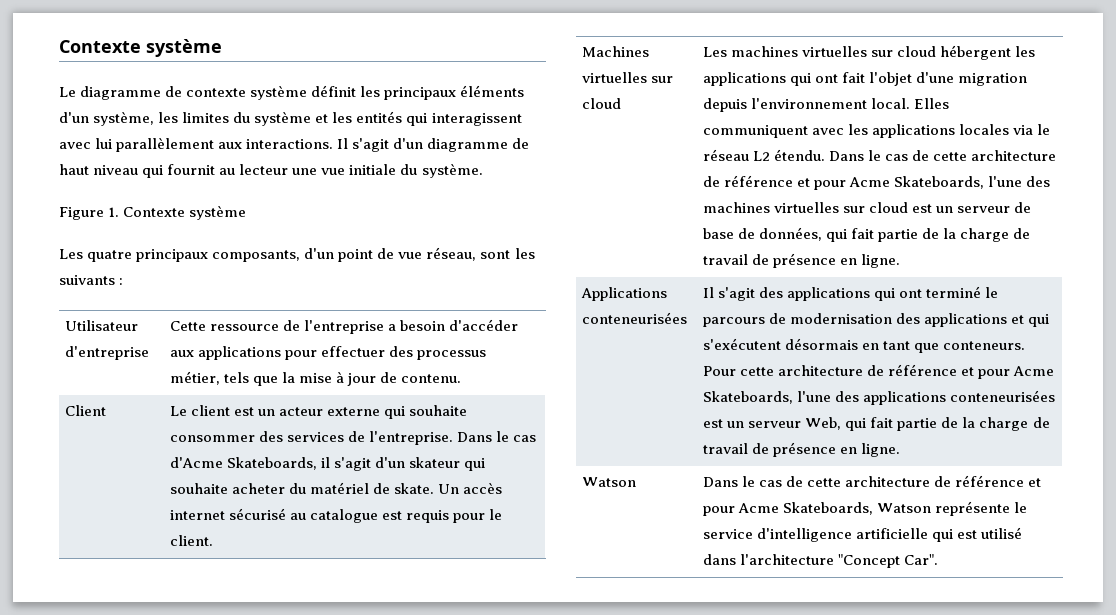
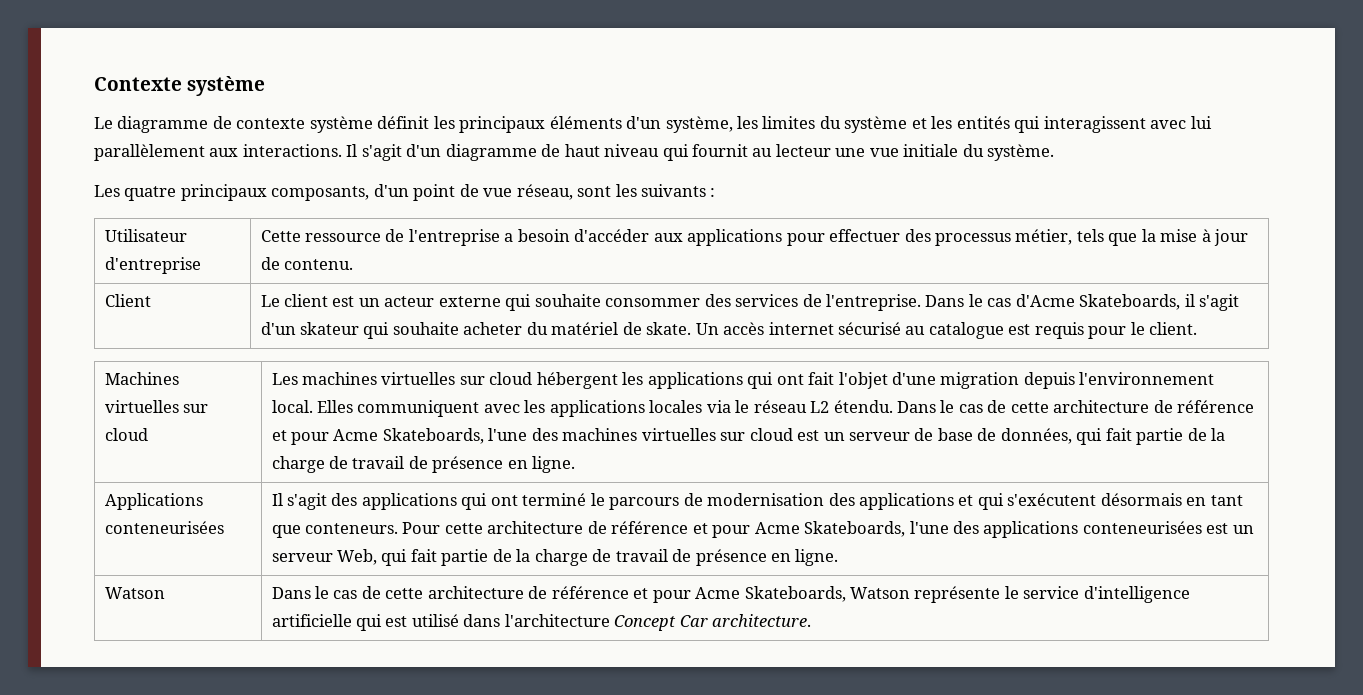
[59,205,247,220] // Figure 1. Contexte système -> (1055, 152) none
[838,554,939,568] "Concept Car". -> [614,614,812,631] Concept Car architecture.

